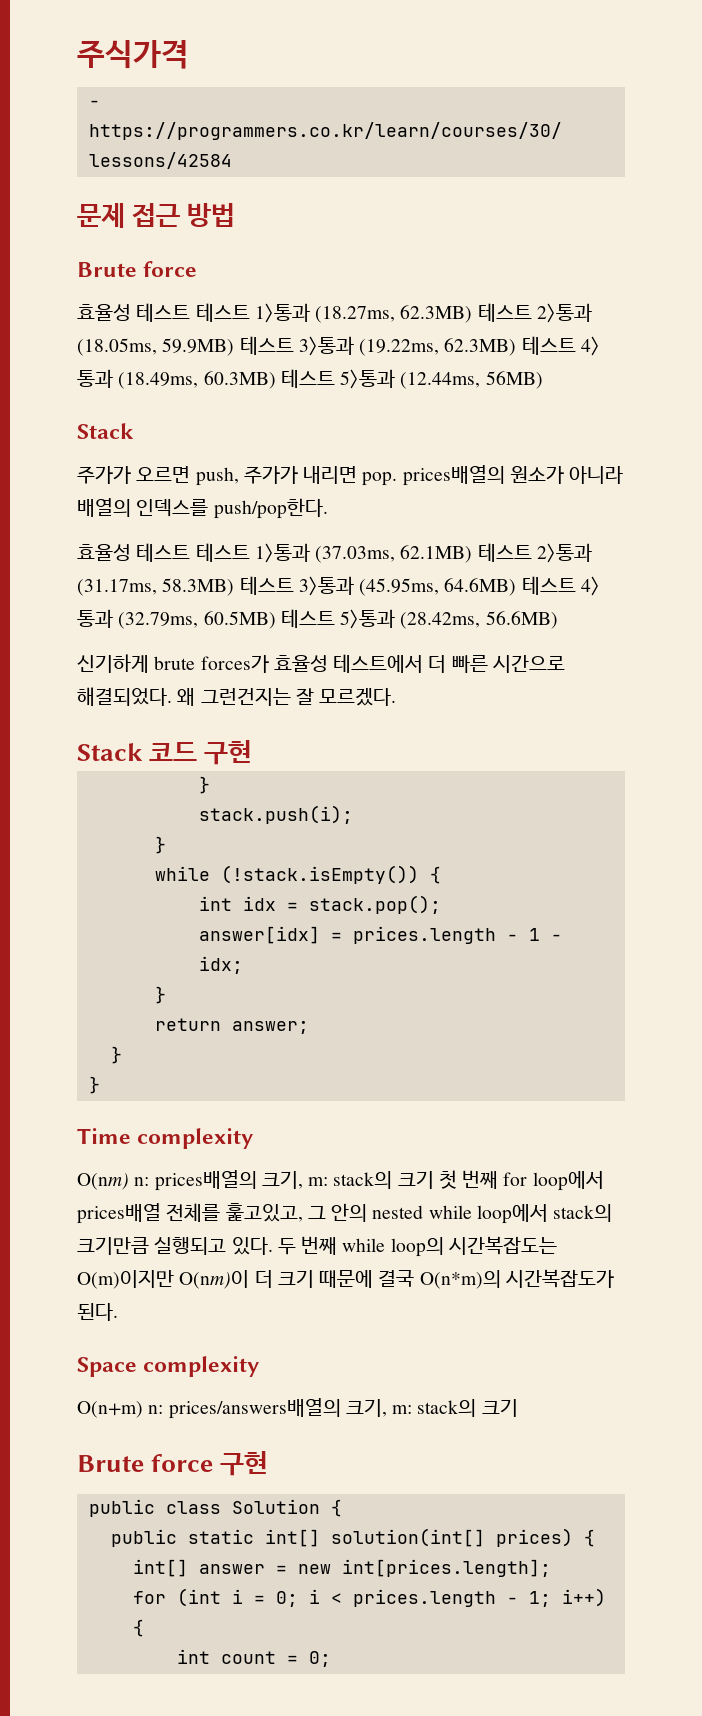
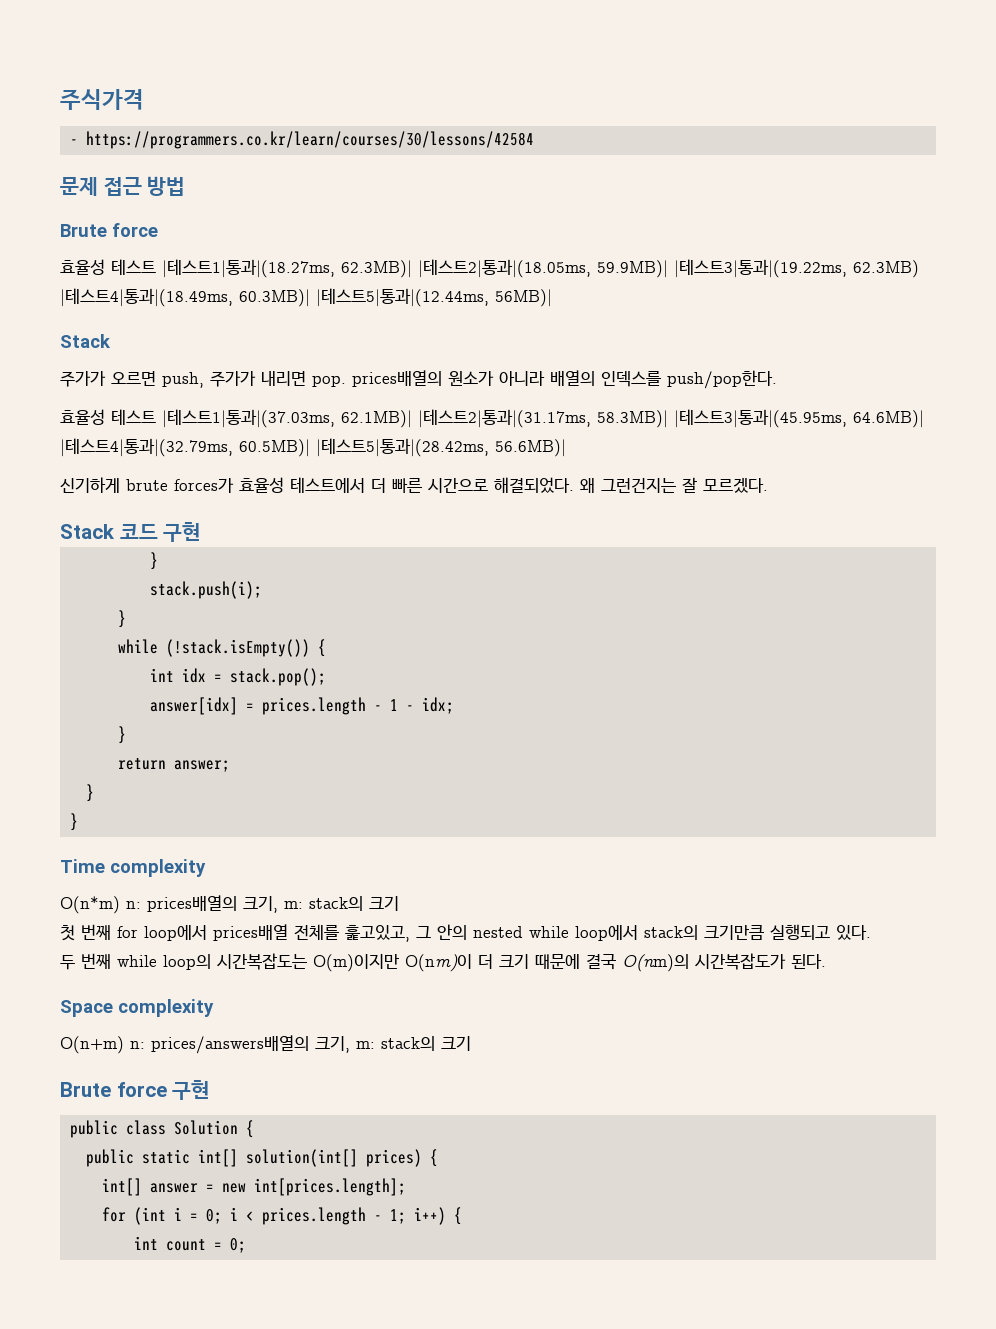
[195,303,592,323] [77,336,600,356] [77,369,543,389] 테스트 1〉통과 (18.27ms, 62.3MB) 테스트 2〉통과 (18.05ms, 59.9MB) 테스트 3〉통과 (19.22ms, 62.3MB) 테스트 4〉통과 (18.49ms, 60.3MB) 테스트 5〉통과 (12.44ms, 56MB) -> [162,259,919,278] [60,288,552,307] |테스트1|통과|(18.27ms, 62.3MB)| |테스트2|통과|(18.05ms, 59.9MB)| |테스트3|통과|(19.22ms, 62.3MB) |테스트4|통과|(18.49ms, 60.3MB)| |테스트5|통과|(12.44ms, 56MB)|
[195,543,592,563] [77,576,600,596] [77,609,558,629] 테스트 1〉통과 (37.03ms, 62.1MB) 테스트 2〉통과 (31.17ms, 58.3MB) 테스트 3〉통과 (45.95ms, 64.6MB) 테스트 4〉통과 (32.79ms, 60.5MB) 테스트 5〉통과 (28.42ms, 56.6MB) -> [162,409,924,428] [60,438,566,457] |테스트1|통과|(37.03ms, 62.1MB)| |테스트2|통과|(31.17ms, 58.3MB)| |테스트3|통과|(45.95ms, 64.6MB)| |테스트4|통과|(32.79ms, 60.5MB)| |테스트5|통과|(28.42ms, 56.6MB)|
[77,1173,129,1190] O(nm) -> [60,896,120,914] O(n*m)
(434, 1180) none -> (399, 903) //
(273, 1246) none -> (871, 932) //
[419,1270,501,1289] O(n*m)의 -> [622,954,689,972] O(nm)의

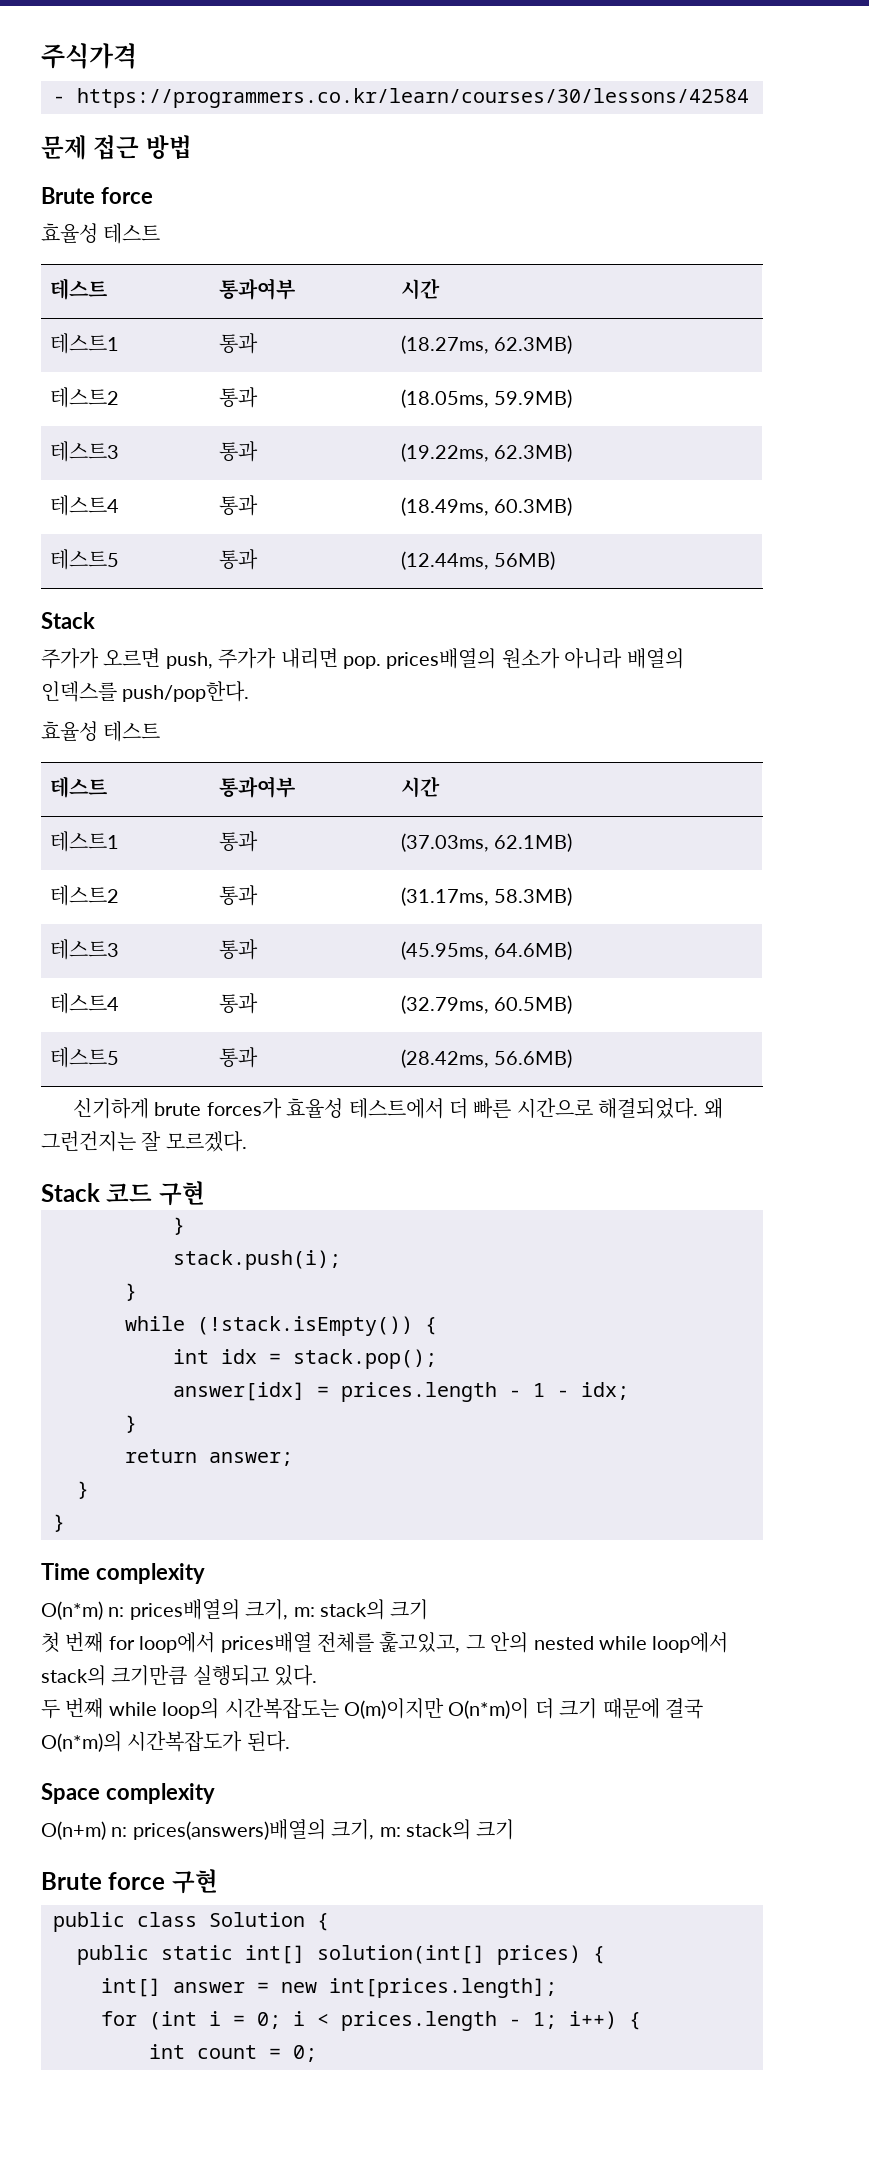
[162,259,919,278] [60,288,552,307] |테스트1|통과|(18.27ms, 62.3MB)| |테스트2|통과|(18.05ms, 59.9MB)| |테스트3|통과|(19.22ms, 62.3MB) |테스트4|통과|(18.49ms, 60.3MB)| |테스트5|통과|(12.44ms, 56MB)| -> [49,278,107,300] [218,278,295,300] [400,278,440,299] [49,333,119,354] [218,333,258,354] [400,335,573,354] [49,387,119,408] [218,387,258,408] [400,389,573,408] [49,441,119,462] [218,441,258,462] [400,443,573,462] [49,495,119,516] [218,495,258,516] [400,497,573,516] [49,549,119,570] [218,549,258,570] [400,551,556,570] // 테스트 | 통과여부 | 시간 // 테스트1 | 통과 | (18.27ms, 62.3MB) // 테스트2 | 통과 | (18.05ms, 59.9MB) // 테스트3 | 통과 | (19.22ms, 62.3MB) // 테스트4 | 통과 | (18.49ms, 60.3MB) // 테스트5 | 통과 | (12.44ms, 56MB)
[162,409,924,428] [60,438,566,457] |테스트1|통과|(37.03ms, 62.1MB)| |테스트2|통과|(31.17ms, 58.3MB)| |테스트3|통과|(45.95ms, 64.6MB)| |테스트4|통과|(32.79ms, 60.5MB)| |테스트5|통과|(28.42ms, 56.6MB)| -> [49,776,107,798] [218,776,295,798] [400,776,440,797] [49,831,119,852] [218,831,258,852] [400,833,573,852] [49,885,119,906] [218,885,258,906] [400,887,573,906] [49,939,119,960] [218,939,258,960] [400,941,573,960] [49,993,119,1014] [218,993,258,1014] [400,995,573,1014] [49,1047,119,1068] [218,1047,258,1068] [400,1049,573,1068] // 테스트 | 통과여부 | 시간 // 테스트1 | 통과 | (37.03ms, 62.1MB) // 테스트2 | 통과 | (31.17ms, 58.3MB) // 테스트3 | 통과 | (45.95ms, 64.6MB) // 테스트4 | 통과 | (32.79ms, 60.5MB) // 테스트5 | 통과 | (28.42ms, 56.6MB)
[405,954,472,972] O(nm)이 -> [448,1698,530,1719] O(n*m)이
[622,954,689,972] O(nm)의 -> [41,1731,122,1752] O(n*m)의
[151,1035,309,1054] prices/answers배열의 -> [132,1819,326,1840] prices(answers)배열의

